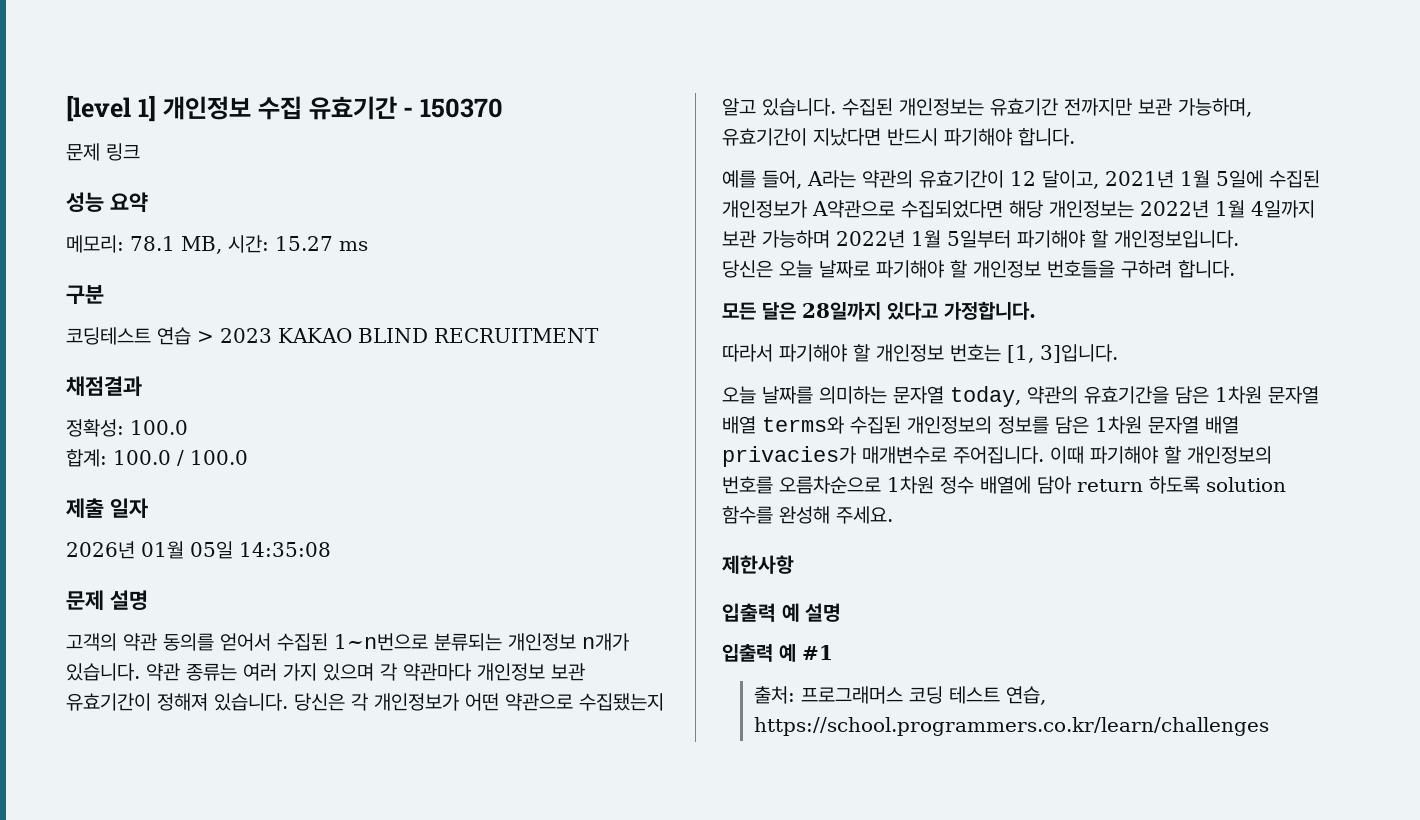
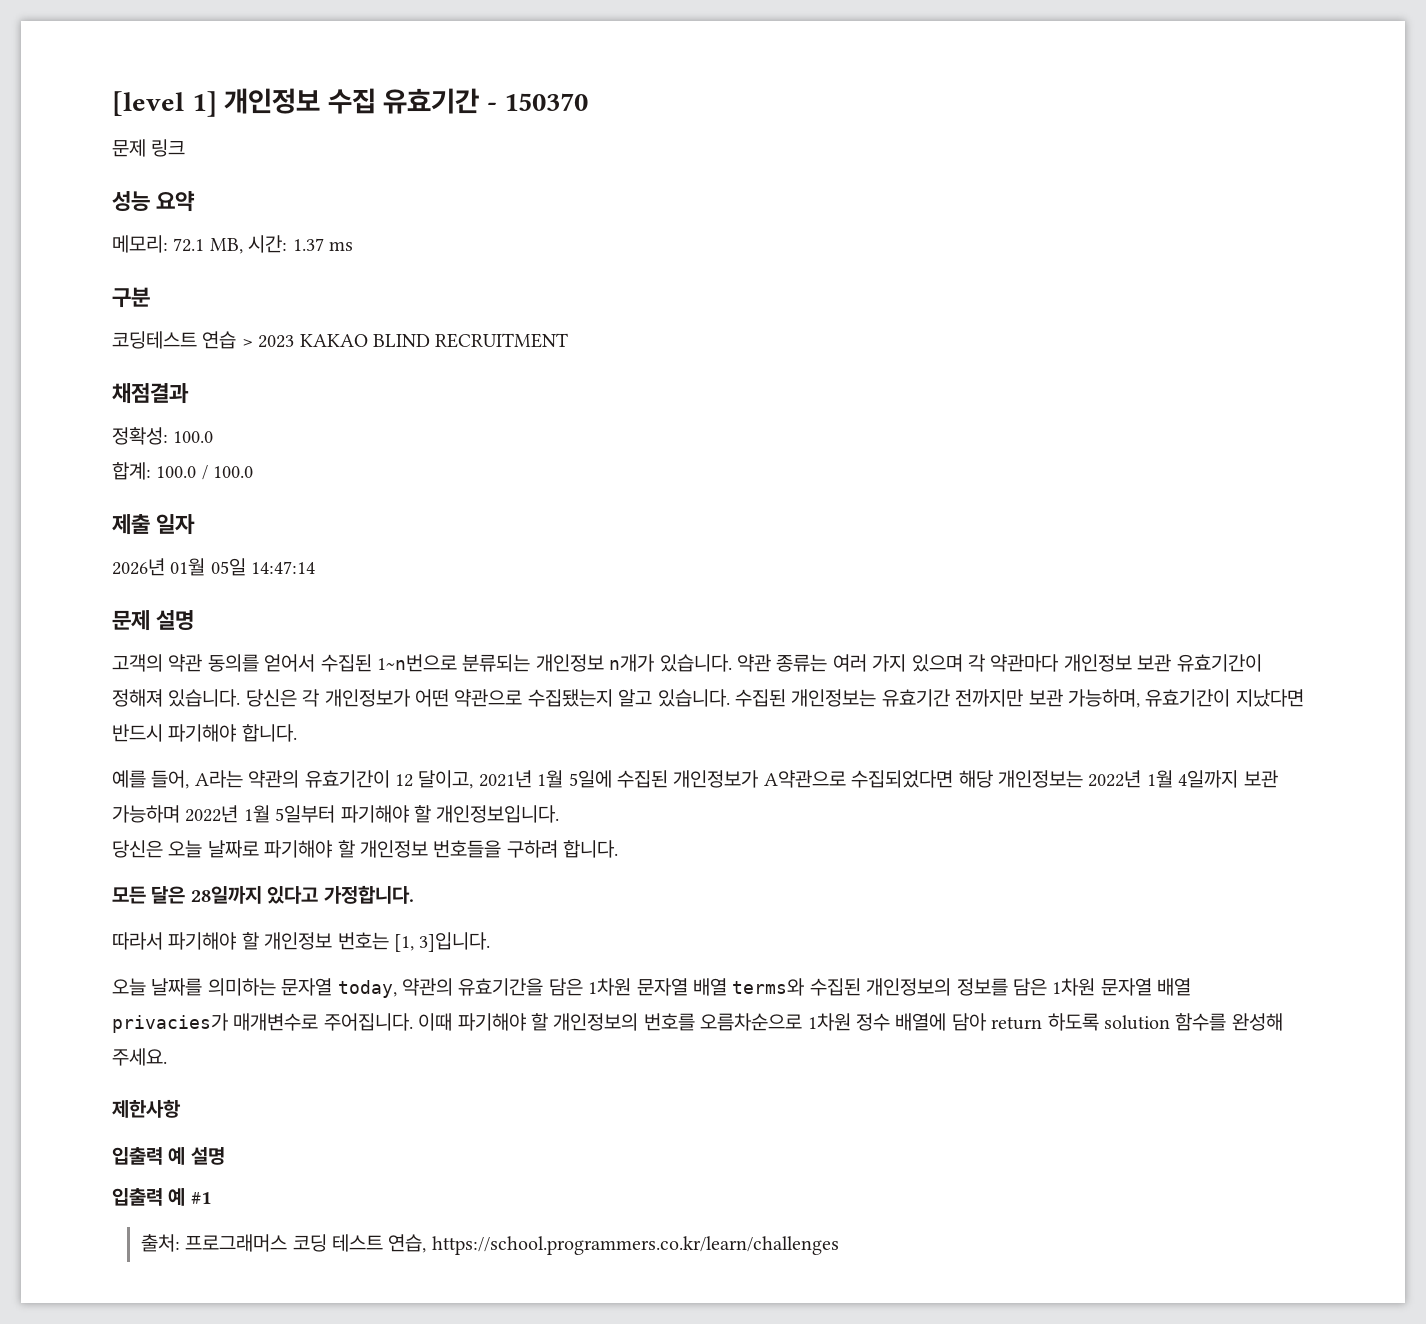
[130,236,175,251] 78.1 -> [173,238,205,252] 72.1
[275,236,333,251] 15.27 -> [292,238,324,251] 1.37
[239,542,331,557] 14:35:08 -> [251,561,316,574] 14:47:14

